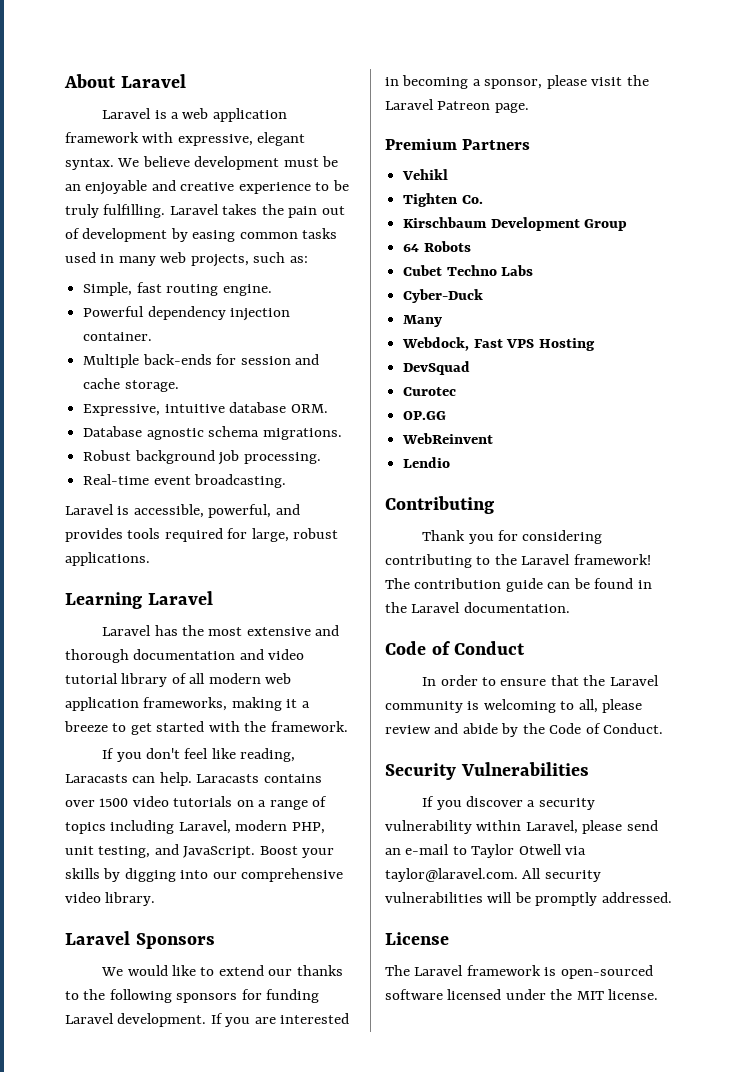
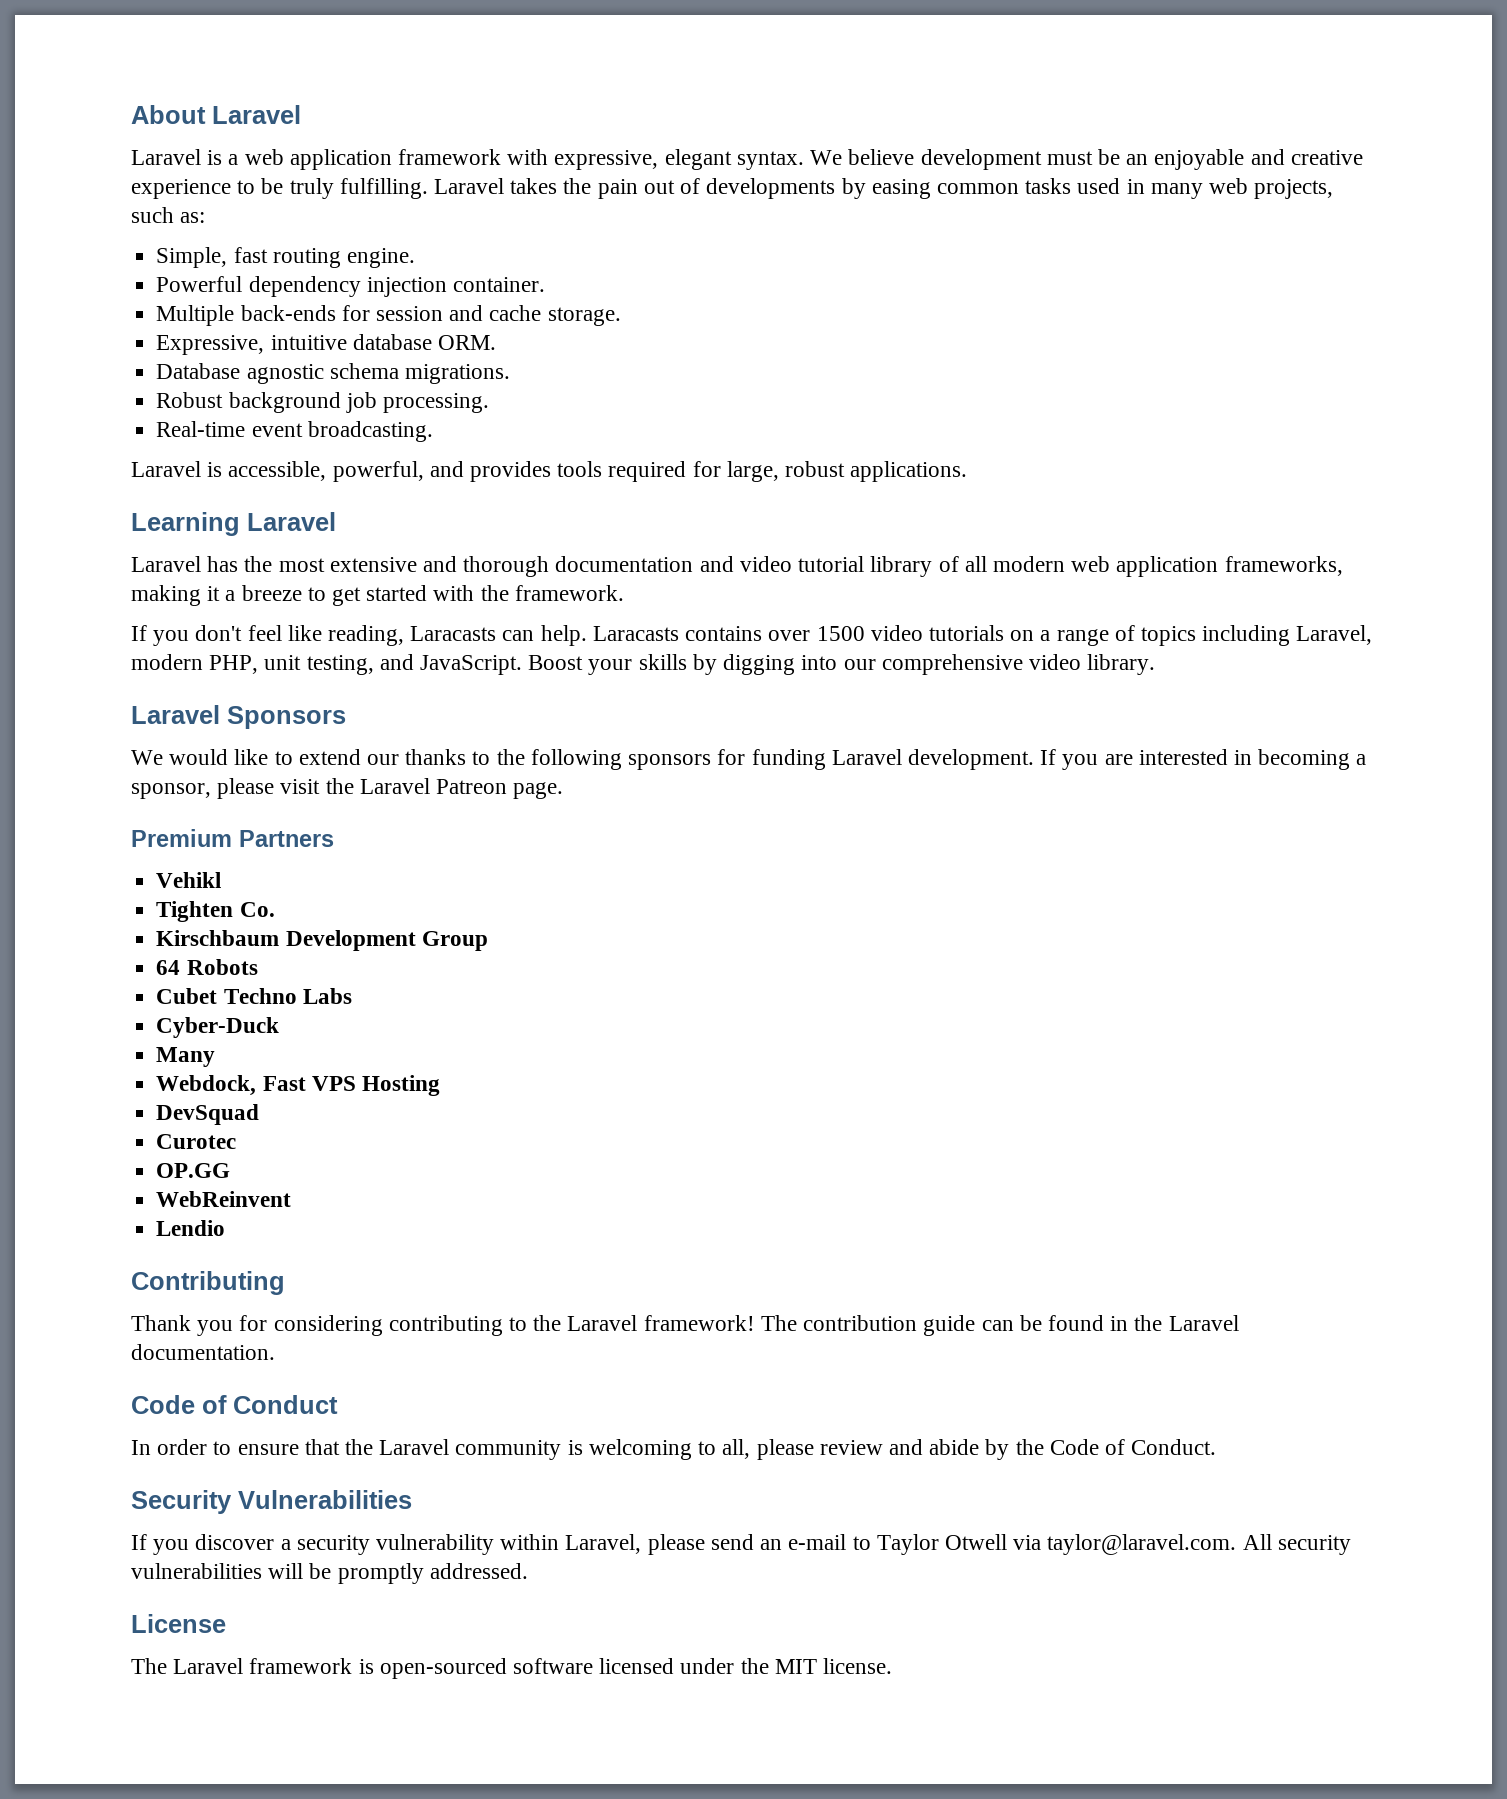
[82,228,168,242] development -> [706,178,836,199] developments

